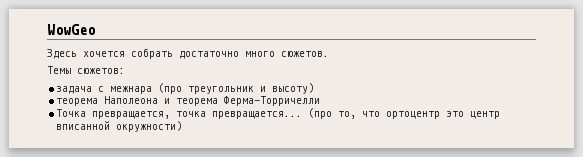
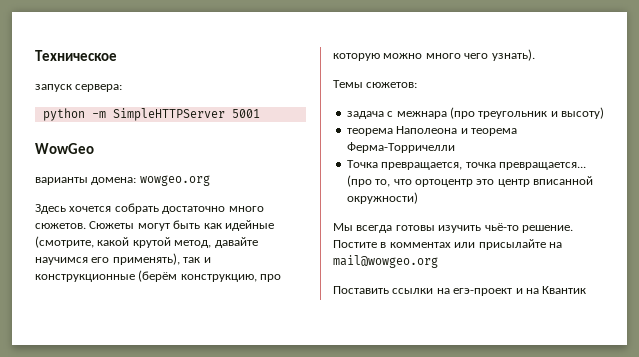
[47,24,95,35] WowGeo -> [35,50,117,61] [35,84,123,92] [42,108,260,121] [35,143,94,154] [35,175,210,186] Техническое // запуск сервера: // python -m SimpleHTTPServer 5001 // WowGeo // варианты домена: wowgeo.org
(329, 54) none -> [89,220,274,231] [35,236,258,248] [35,253,211,265] [35,270,282,282] [333,49,535,61] Сюжеты могут быть как идейные (смотрите, какой крутой метод, давайте научимся его применять), так и конструкционные (берём конструкцию, про которую можно много чего узнать).
(183, 126) none -> [333,223,573,233] [333,239,562,250] [333,255,438,268] [333,286,587,296] // Мы всегда готовы изучить чьё-то решение. Постите в комментах или присылайте на mail@wowgeo.org // Поставить ссылки на егэ-проект и на Квантик

